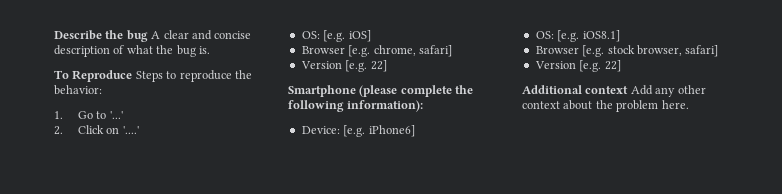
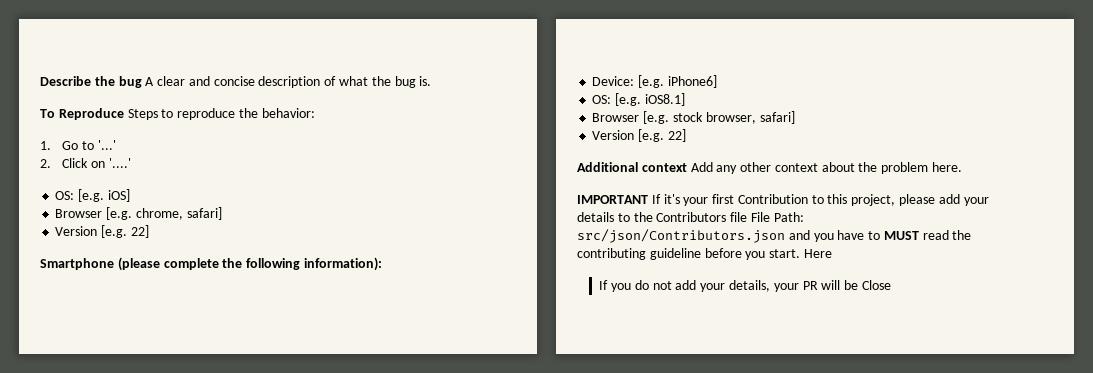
(689, 104) none -> [577,194,989,206] [577,212,804,222] [577,229,972,243] [577,248,832,260] [599,280,891,292] // IMPORTANT If it's your first Contribution to this project, please add your details to the Contributors file File Path: src/json/Contributors.json and you have to MUST read the contributing guideline before you start. Here // If you do not add your details, your PR will be Close

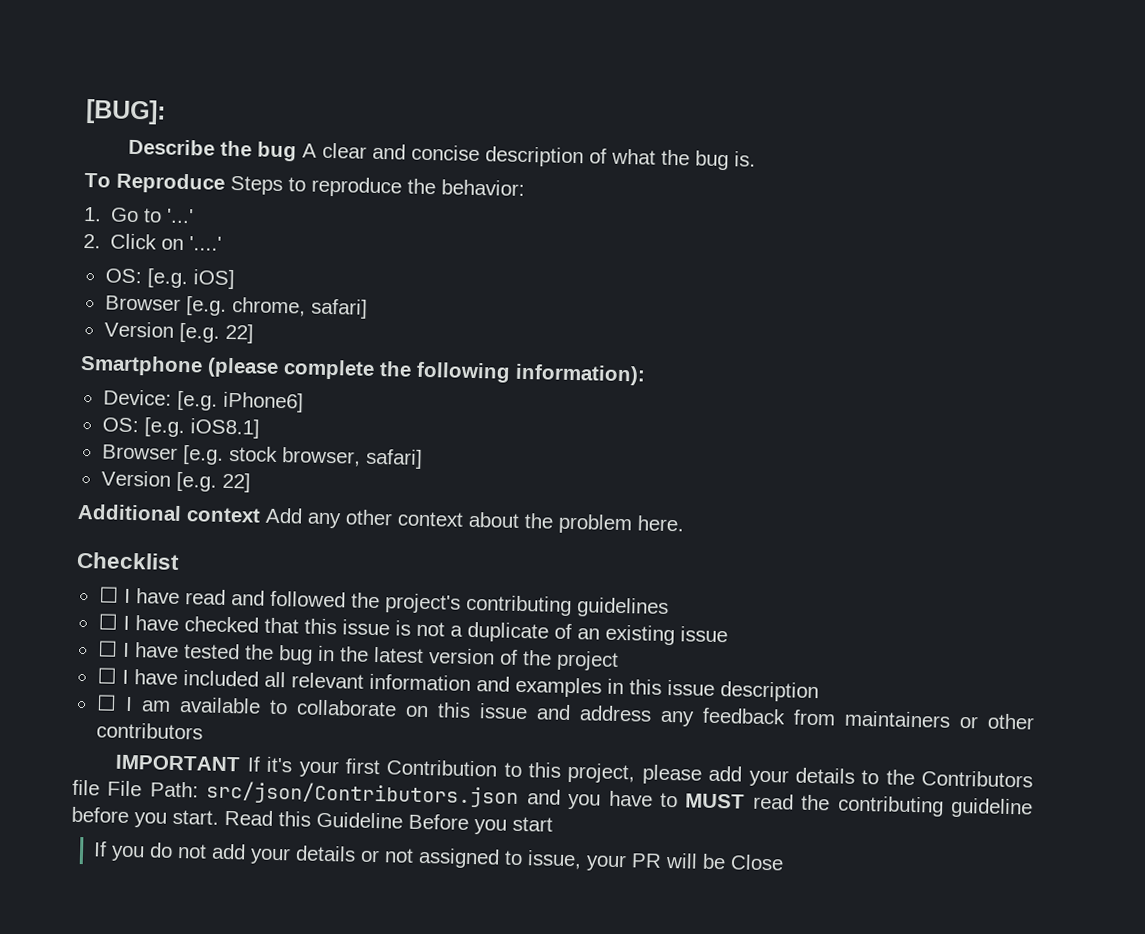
(40, 81) none -> [85,98,166,125] [BUG]: //
(963, 167) none -> [76,551,180,570] [98,586,669,618] [97,613,728,646] [97,640,619,671] [96,667,819,703] [95,694,1036,730] [95,722,203,740] // Checklist // ☐ I have read and followed the project's contributing guidelines // ☐ I have checked that this issue is not a duplicate of an existing issue // ☐ I have tested the bug in the latest version of the project // ☐ I have included all relevant information and examples in this issue description // ☐ I am available to collaborate on this issue and address any feedback from maintainers or other contributors
[803,249,832,258] Here -> [224,809,553,835] Read this Guideline Before you start
[728,280,770,292] details, -> [294,845,582,870] details or not assigned to issue,

